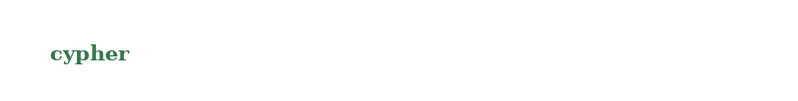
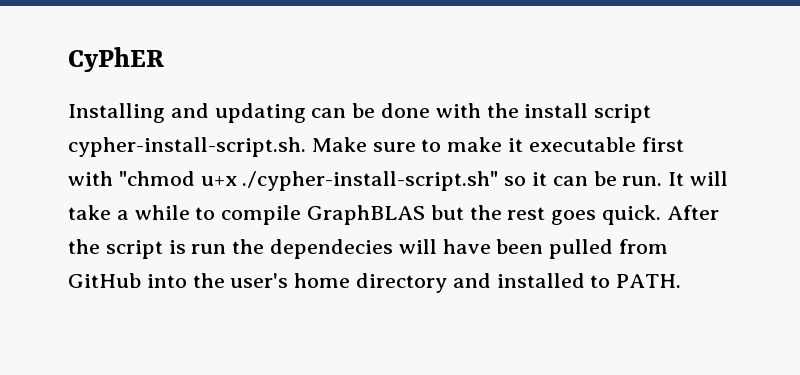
[49,44,131,65] cypher -> [68,47,164,72] [68,103,652,123] [68,137,684,157] [68,171,729,191] [68,205,719,225] [68,239,669,259] [68,273,682,293] CyPhER // Installing and updating can be done with the install script cypher-install-script.sh. Make sure to make it executable first with "chmod u+x ./cypher-install-script.sh" so it can be run. It will take a while to compile GraphBLAS but the rest goes quick. After the script is run the dependecies will have been pulled from GitHub into the user's home directory and installed to PATH.

